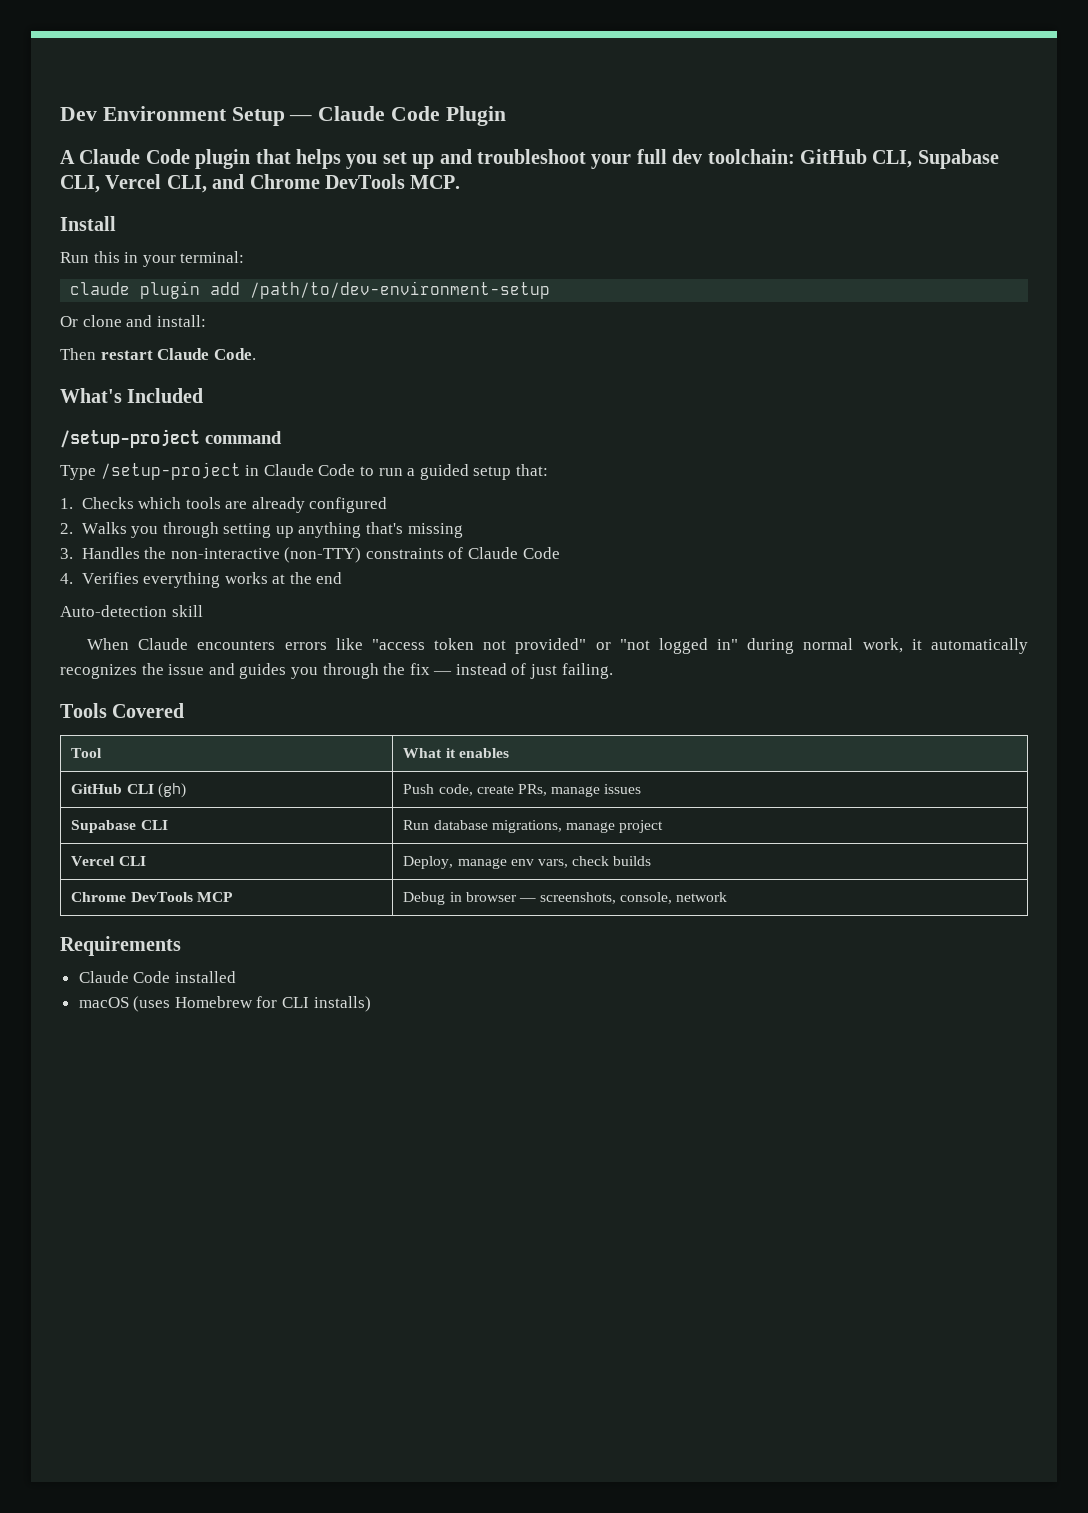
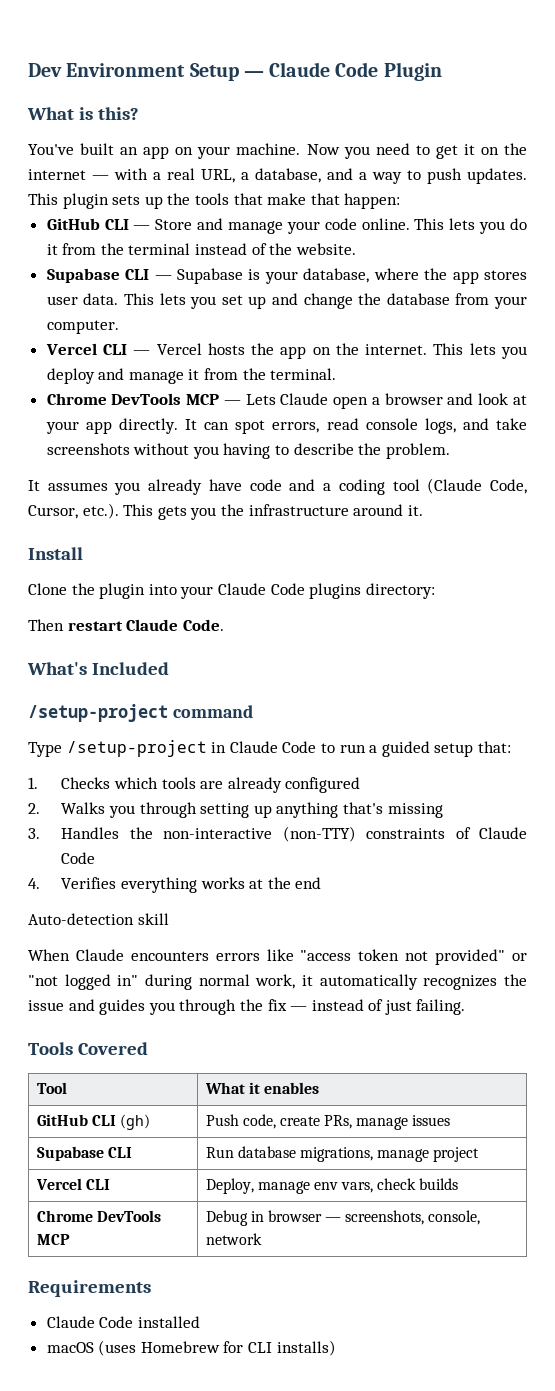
[60,149,999,169] [60,174,461,193] [60,216,116,231] [60,251,245,267] [70,281,551,299] [60,315,206,327] A Claude Code plugin that helps you set up and troubleshoot your full dev toolchain: GitHub CLI, Supabase CLI, Vercel CLI, and Chrome DevTools MCP. // Install // Run this in your terminal: // claude plugin add /path/to/dev-environment-setup // Or clone and install: -> [27,107,139,120] [28,143,527,159] [28,168,527,184] [28,193,401,209] [46,218,527,234] [46,243,356,255] [46,268,527,284] [46,293,527,309] [46,320,119,334] [45,343,527,359] [46,368,337,384] [46,393,527,409] [45,418,527,434] [46,443,450,459] [28,478,527,495] [28,503,423,520] [28,547,83,560] [28,583,435,599] What is this? // You've built an app on your machine. Now you need to get it on the internet — with a real URL, a database, and a way to push updates. This plugin sets up the tools that make that happen: // GitHub CLI — Store and manage your code online. This lets you do it from the terminal instead of the website. // Supabase CLI — Supabase is your database, where the app stores user data. This lets you set up and change the database from your computer. // Vercel CLI — Vercel hosts the app on the internet. This lets you deploy and manage it from the terminal. // Chrome DevTools MCP — Lets Claude open a browser and look at your app directly. It can spot errors, read console logs, and take screenshots without you having to describe the problem. // It assumes you already have code and a coding tool (Claude Code, Cursor, etc.). This gets you the infrastructure around it. // Install // Clone the plugin into your Claude Code plugins directory:

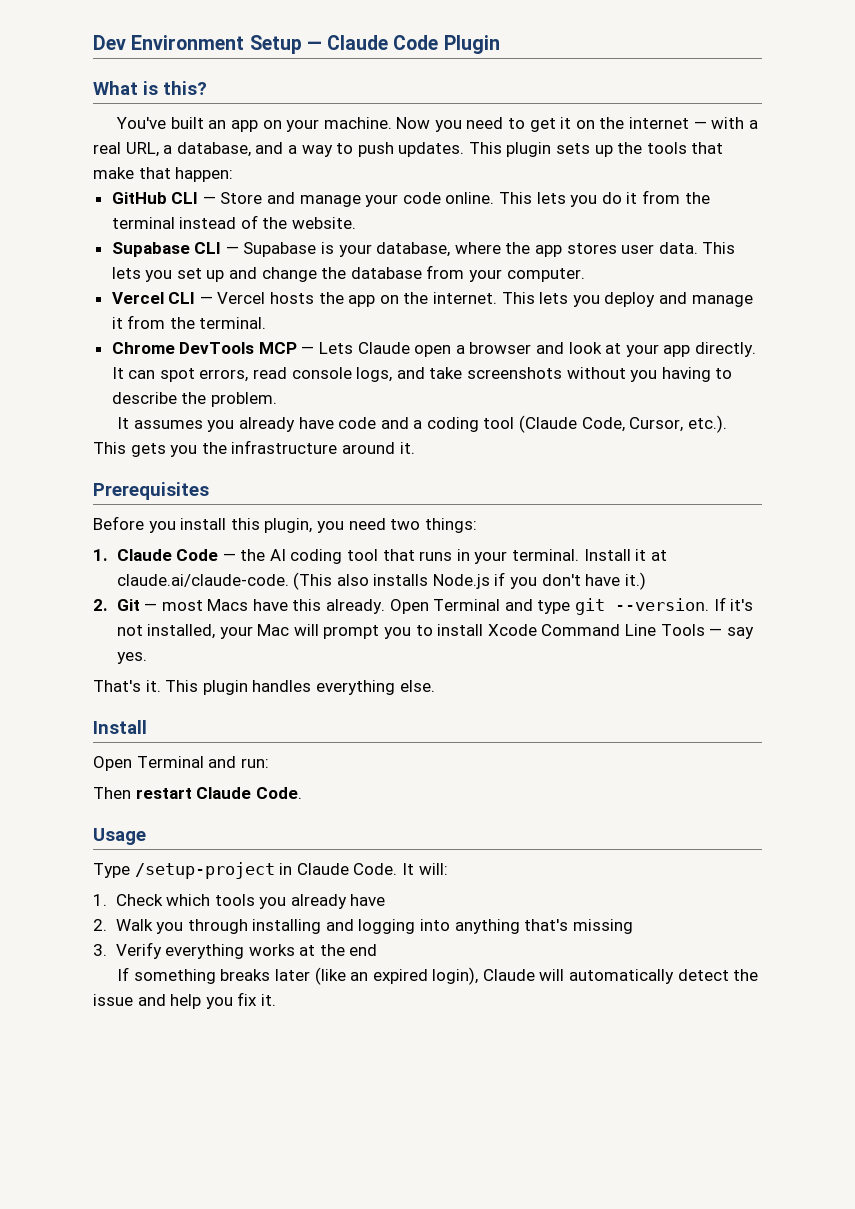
[28,547,83,560] [28,583,435,599] Install // Clone the plugin into your Claude Code plugins directory: -> [93,482,209,500] [93,516,477,533] [93,549,667,564] [116,572,646,590] [93,597,754,615] [116,624,754,639] [116,652,147,664] [93,680,435,695] [93,720,147,734] [93,756,269,771] Prerequisites // Before you install this plugin, you need two things: // 1. Claude Code — the AI coding tool that runs in your terminal. Install it at claude.ai/claude-code. (This also installs Node.js if you don't have it.) // 2. Git — most Macs have this already. Open Terminal and type git --version. If it's not installed, your Mac will prompt you to install Xcode Command Line Tools — say yes. // That's it. This plugin handles everything else. // Install // Open Terminal and run:
[27,662,169,675] [28,704,253,722] What's Included // /setup-project command -> [93,828,146,845] Usage
[282,741,511,757] [28,777,111,789] Code to run a guided setup that: // 1. Checks -> [353,863,448,875] [93,894,163,906] Code. It will: // 1. Check
[200,777,361,793] [28,802,272,818] are already configured // 2. Walks you through setting up -> [259,894,386,909] [93,919,451,934] you already have // 2. Walk you through installing and logging into
[61,826,527,842] [61,852,96,864] [28,877,117,889] Handles the non-interactive (non-TTY) constraints of Claude Code // 4. Verifies -> [115,942,162,959] Verify
[28,913,169,925] [28,949,528,965] [28,974,527,990] [28,999,466,1015] [28,1042,148,1055] [36,1082,67,1094] [204,1082,319,1094] [36,1114,150,1130] [205,1114,451,1130] [36,1146,132,1161] [205,1146,480,1162] [35,1178,110,1190] [205,1178,459,1194] [36,1210,161,1222] [36,1234,70,1245] [205,1210,481,1226] [205,1233,262,1245] [28,1280,151,1297] [46,1316,200,1328] [46,1340,336,1356] Auto-detection skill // When Claude encounters errors like "access token not provided" or "not logged in" during normal work, it automatically recognizes the issue and guides you through the fix — instead of just failing. // Tools Covered // Tool | What it enables // GitHub CLI (gh) | Push code, create PRs, manage issues // Supabase CLI | Run database migrations, manage project // Vercel CLI | Deploy, manage env vars, check builds // Chrome DevTools MCP | Debug in browser — screenshots, console, network // Requirements // Claude Code installed // macOS (uses Homebrew for CLI installs) -> [117,967,759,985] [93,992,276,1009] If something breaks later (like an expired login), Claude will automatically detect the issue and help you fix it.

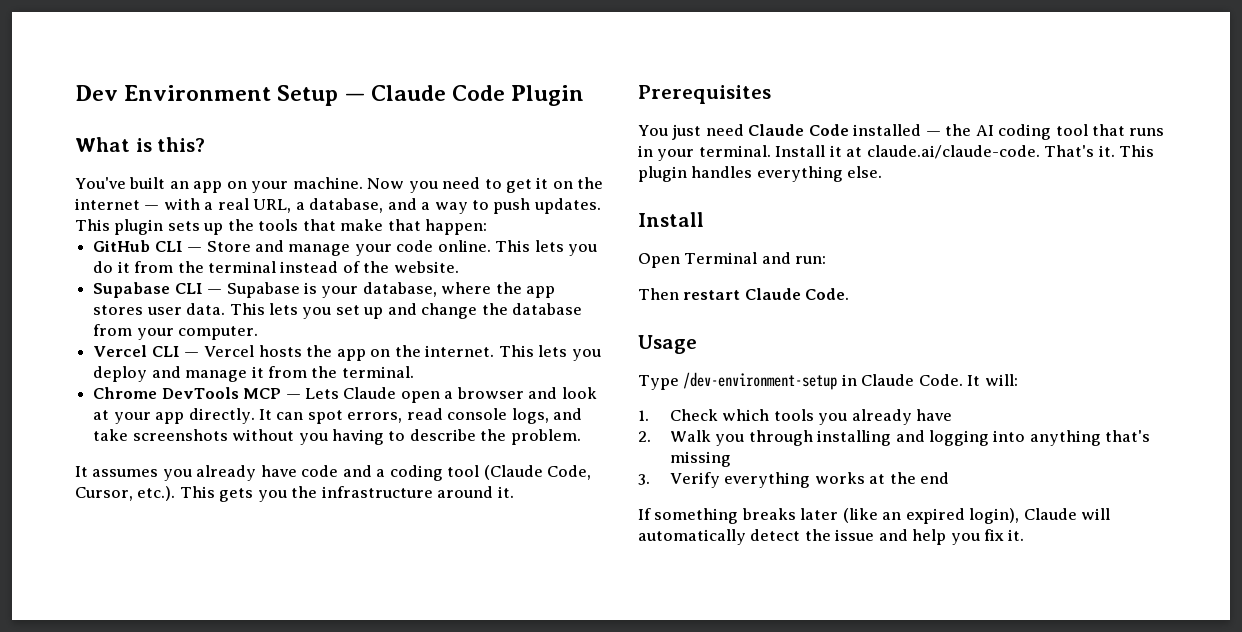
[93,516,477,533] [93,549,219,561] Before you install this plugin, you need two things: // 1. Claude Code -> [638,124,922,140] You just need Claude Code installed
[293,572,646,590] [93,597,754,615] [116,624,754,639] [116,652,147,664] (This also installs Node.js if you don't have it.) // 2. Git — most Macs have this already. Open Terminal and type git --version. If it's not installed, your Mac will prompt you to install Xcode Command Line Tools — say yes. // -> (1040, 152) none
[134,862,275,879] /setup-project -> [683,372,838,390] /dev-environment-setup

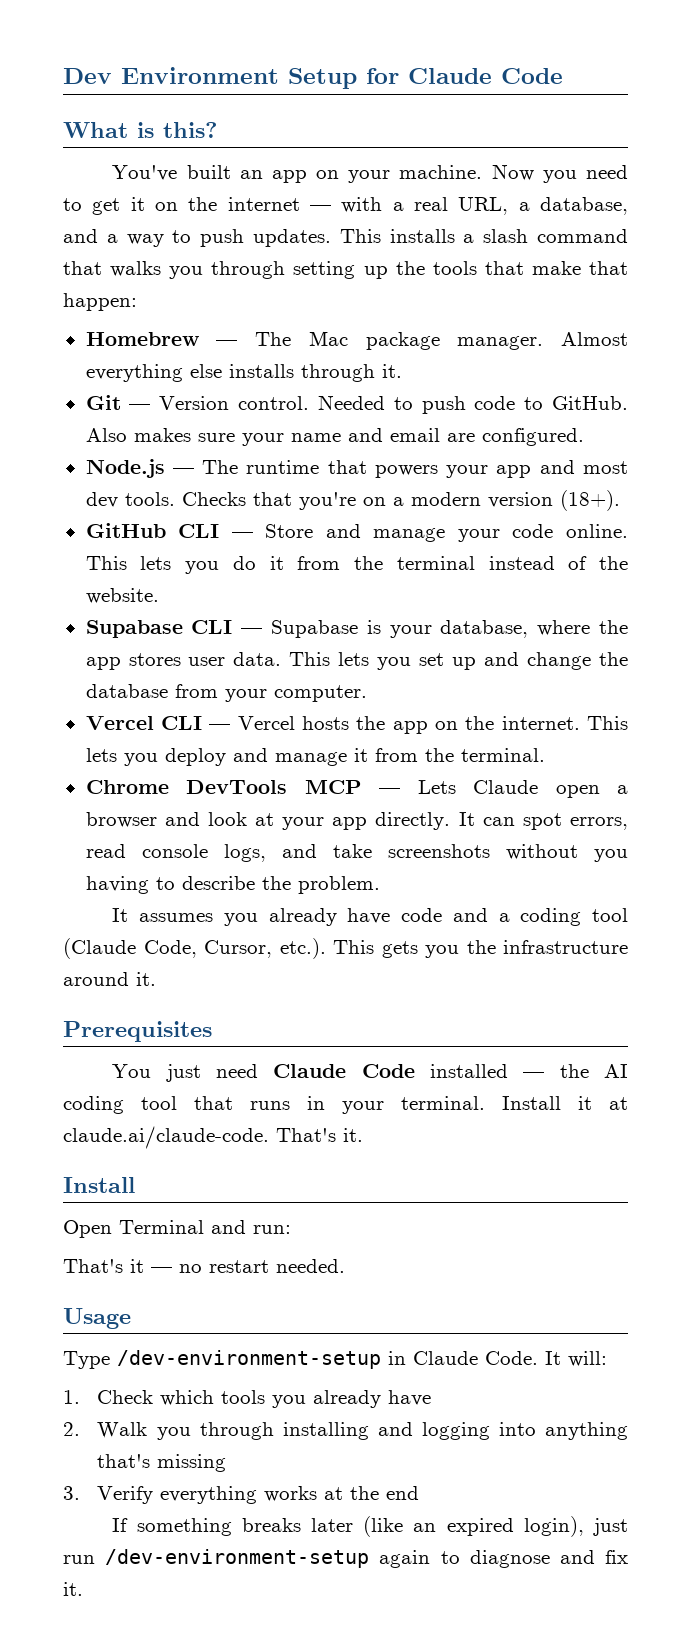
[344,85,585,106] — Claude Code Plugin -> [366,68,563,84] for Claude Code
[114,219,200,235] plugin sets -> [389,229,628,243] [63,261,356,279] installs a slash command that walks you through setting
(488, 227) none -> [85,331,628,350] [85,364,402,382] [85,395,628,414] [85,428,584,446] [85,459,629,478] [85,490,620,511] // Homebrew — The Mac package manager. Almost everything else installs through it. // Git — Version control. Needed to push code to GitHub. Also makes sure your name and email are configured. // Node.js — The runtime that powers your app and most dev tools. Checks that you're on a modern version (18+).
[1119,145,1155,157] [638,166,883,182] This plugin handles everything else. -> (363, 1135) none
[638,288,850,300] Then restart Claude Code. -> [63,1259,345,1273] That's it — no restart needed.
[1023,508,1111,520] [638,529,980,545] Claude will automatically detect the issue and help you -> [593,1518,628,1536] [63,1549,595,1568] just run /dev-environment-setup again to diagnose and

